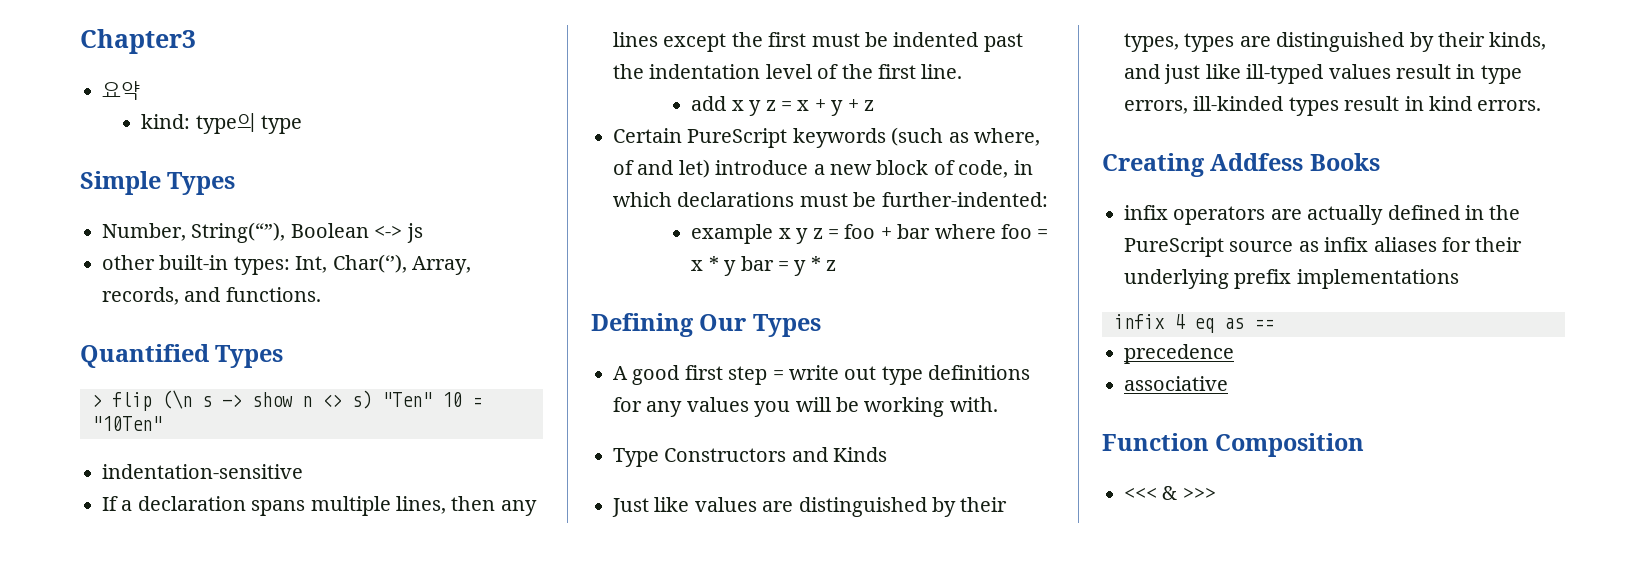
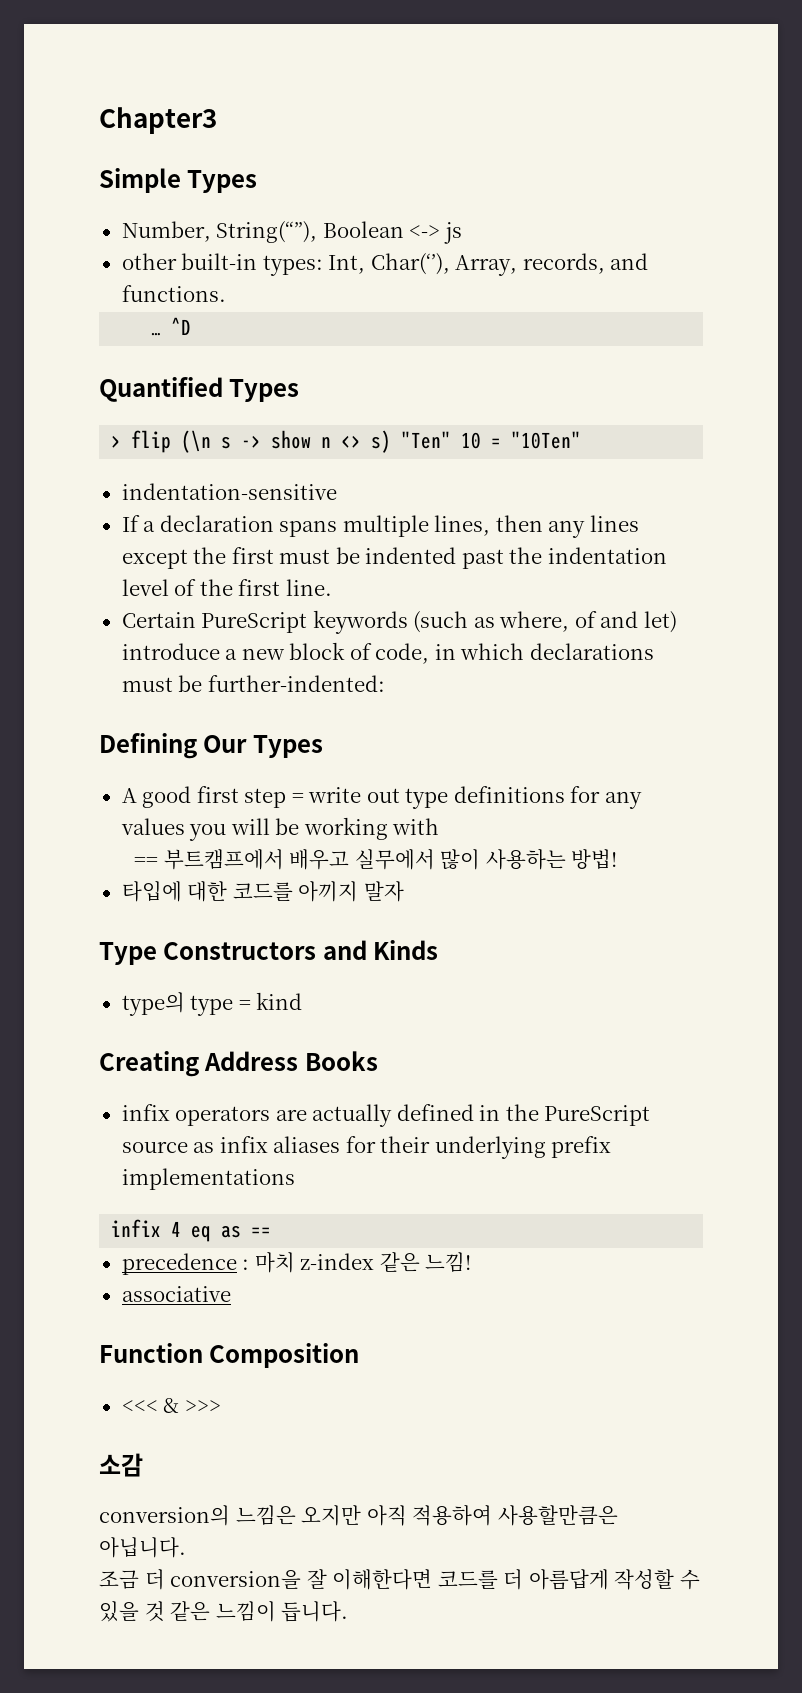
[102,81,140,100] [141,113,303,134] // 요약 // kind: type의 type -> (217, 120) none
(321, 294) none -> [151,317,192,336] // … ^D
[691,96,875,116] // add x y z = x + y + z -> (332, 587) none
[691,224,1049,244] [691,256,837,276] // example x y z = foo + bar where foo = x * y bar = y * z -> (385, 683) none
[949,397,998,412] [613,447,888,467] [612,497,1008,517] [1124,32,1547,52] [1124,64,1522,84] [1124,96,1424,116] with. // Type Constructors and Kinds // Just like values are distinguished by their types, types are distinguished by their kinds, and just like ill-typed values result in type errors, ill-kinded types result in -> [392,818,440,835] [133,849,618,870] [121,881,404,902] [99,940,439,965] [121,992,251,1016] with // == 부트캠프에서 배우고 실무에서 많이 사용하는 방법! // 타입에 대한 코드를 아끼지 말자 // Type Constructors and Kinds // type의 type =
[1477,100,1542,111] errors. -> (303, 1001) none
[1210,153,1304,171] Addfess -> [204,1051,299,1071] Address
(1234, 354) none -> [242,1252,472,1273] : 마치 z-index 같은 느낌!
(1216, 493) none -> [99,1453,143,1477] [99,1505,618,1526] [99,1537,186,1558] [99,1569,700,1590] [99,1601,349,1622] // 소감 // conversion의 느낌은 오지만 아직 적용하여 사용할만큼은 아닙니다. // 조금 더 conversion을 잘 이해한다면 코드를 더 아름답게 작성할 수 있을 것 같은 느낌이 듭니다.

